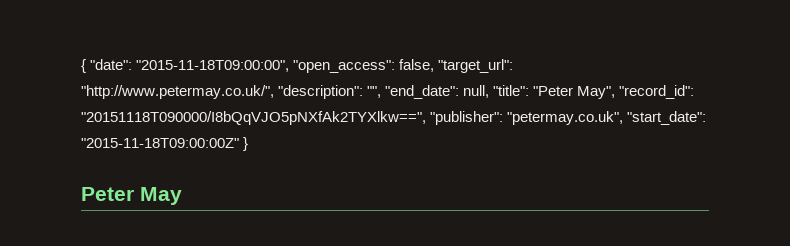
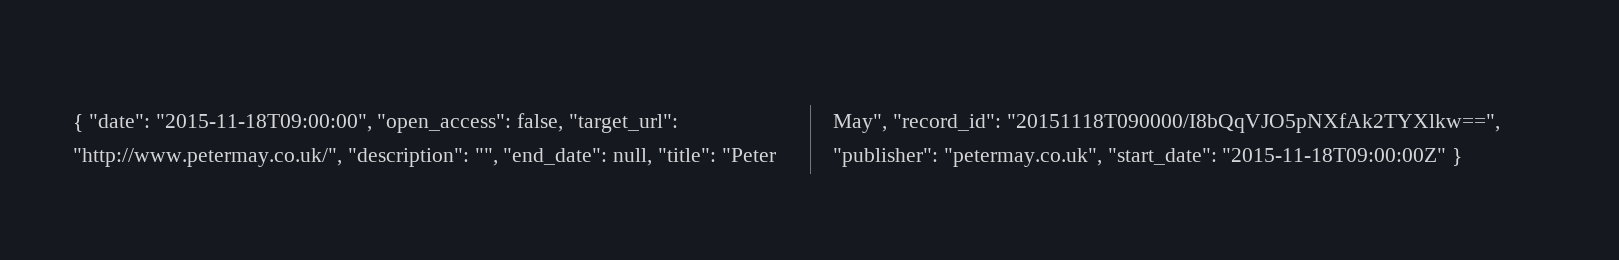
[81,187,182,205] // Peter May -> (1463, 157) none

